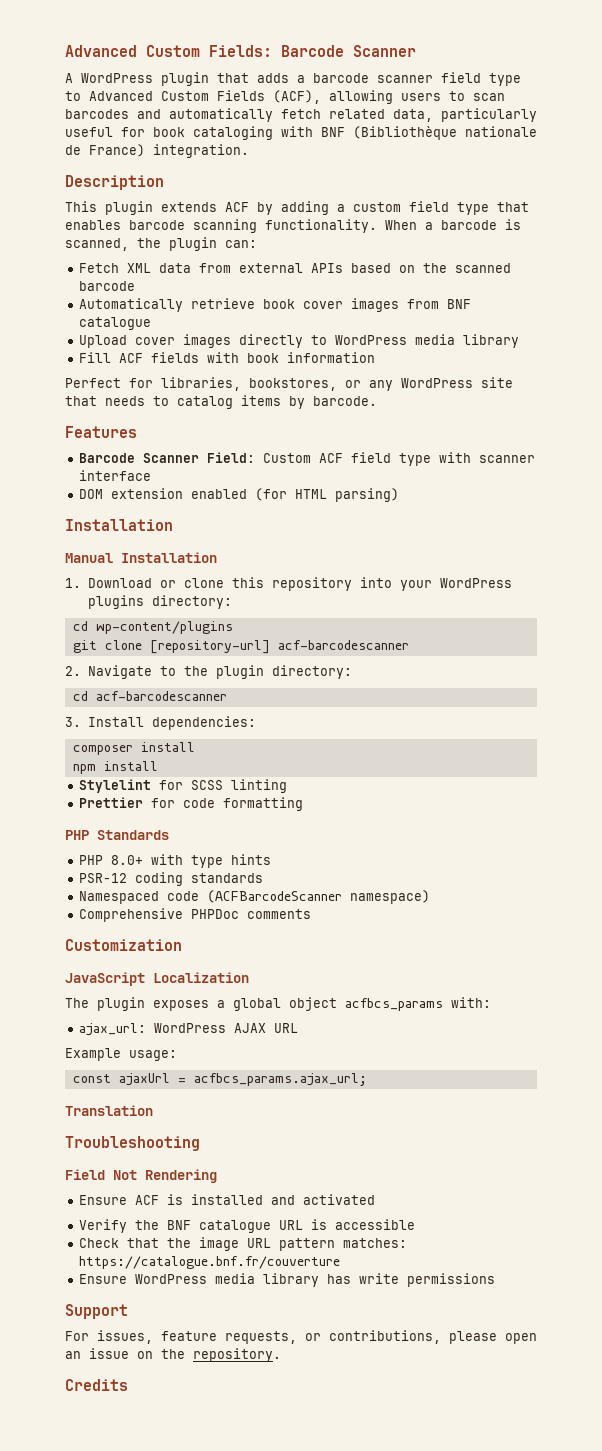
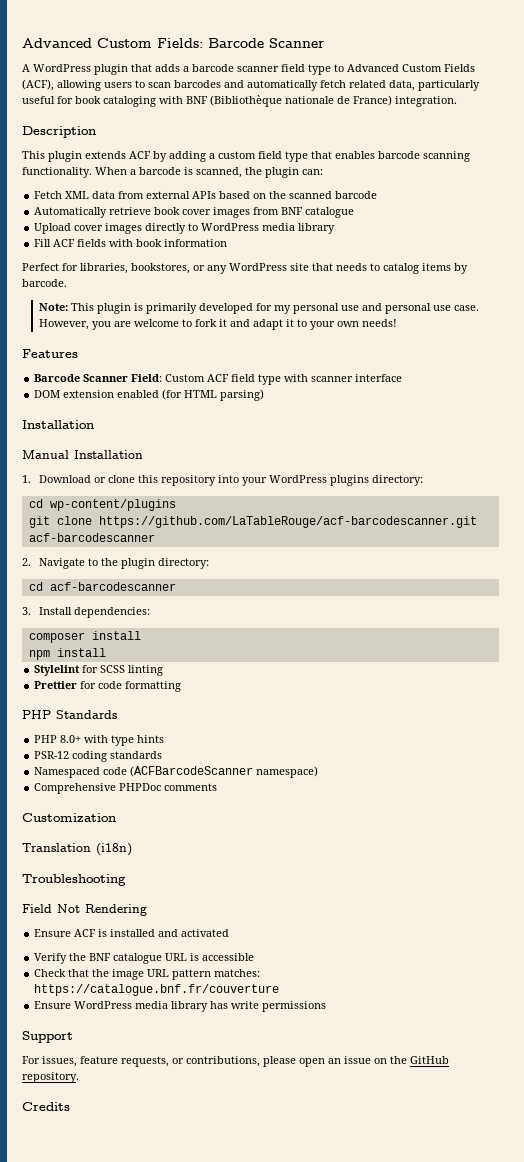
(377, 401) none -> [38,303,479,314] [38,319,397,330] // Note: This plugin is primarily developed for my personal use and personal use case. However, you are welcome to fork it and adapt it to your own needs!
[149,640,270,654] [repository-url] -> [98,516,477,528] https://github.com/LaTableRouge/acf-barcodescanner.git
[65,972,249,986] [65,997,491,1011] [79,1023,299,1036] [65,1048,177,1061] [72,1073,367,1086] // JavaScript Localization // The plugin exposes a global object acfbcs_params with: // ajax_url: WordPress AJAX URL // Example usage: // const ajaxUrl = acfbcs_params.ajax_url; -> (116, 817) none
(153, 1110) none -> [96,843,132,856] (i18n)
(185, 1354) none -> [410,1056,449,1064] GitHub

